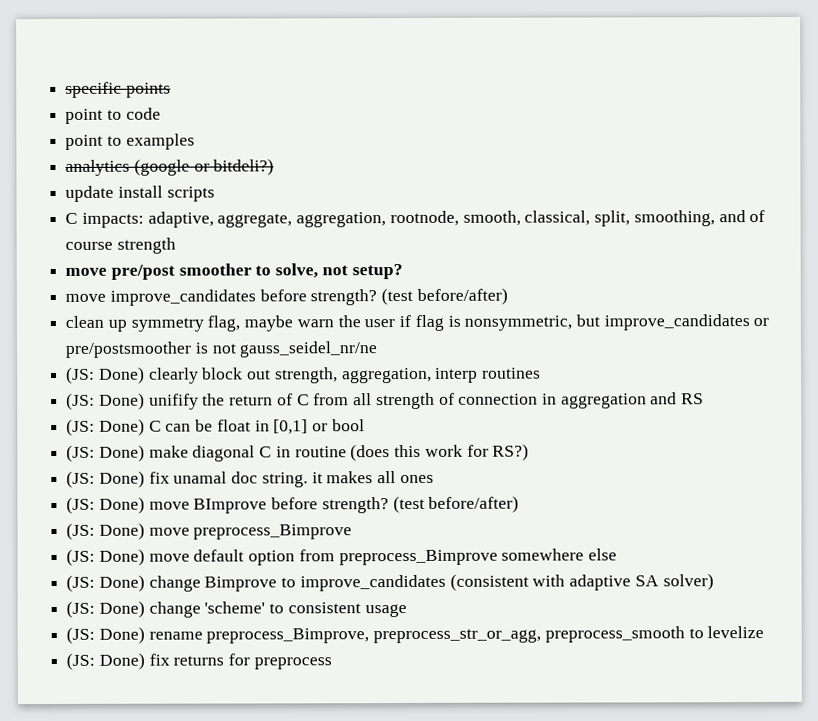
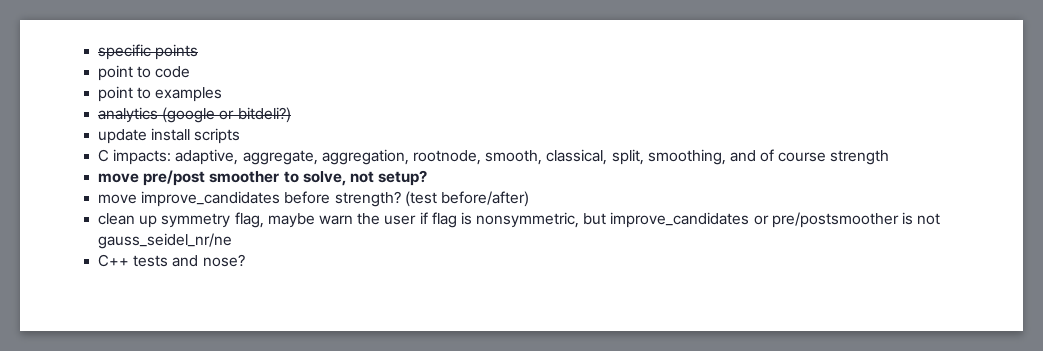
[66,366,542,384] [66,392,705,410] [66,418,365,436] [66,443,530,462] [66,470,434,488] [66,495,520,514] [66,522,353,540] [66,548,618,566] [66,573,714,592] [66,600,407,618] [66,626,765,644] [66,652,332,670] (JS: Done) clearly block out strength, aggregation, interp routines // (JS: Done) unifify the return of C from all strength of connection in aggregation and RS // (JS: Done) C can be float in [0,1] or bool // (JS: Done) make diagonal C in routine (does this work for RS?) // (JS: Done) fix unamal doc string. it makes all ones // (JS: Done) move BImprove before strength? (test before/after) // (JS: Done) move preprocess_Bimprove // (JS: Done) move default option from preprocess_Bimprove somewhere else // (JS: Done) change Bimprove to improve_candidates (consistent with adaptive SA solver) // (JS: Done) change 'scheme' to consistent usage // (JS: Done) rename preprocess_Bimprove, preprocess_str_or_agg, preprocess_smooth to levelize // (JS: Done) fix returns for preprocess -> [98,254,245,267] C++ tests and nose?

